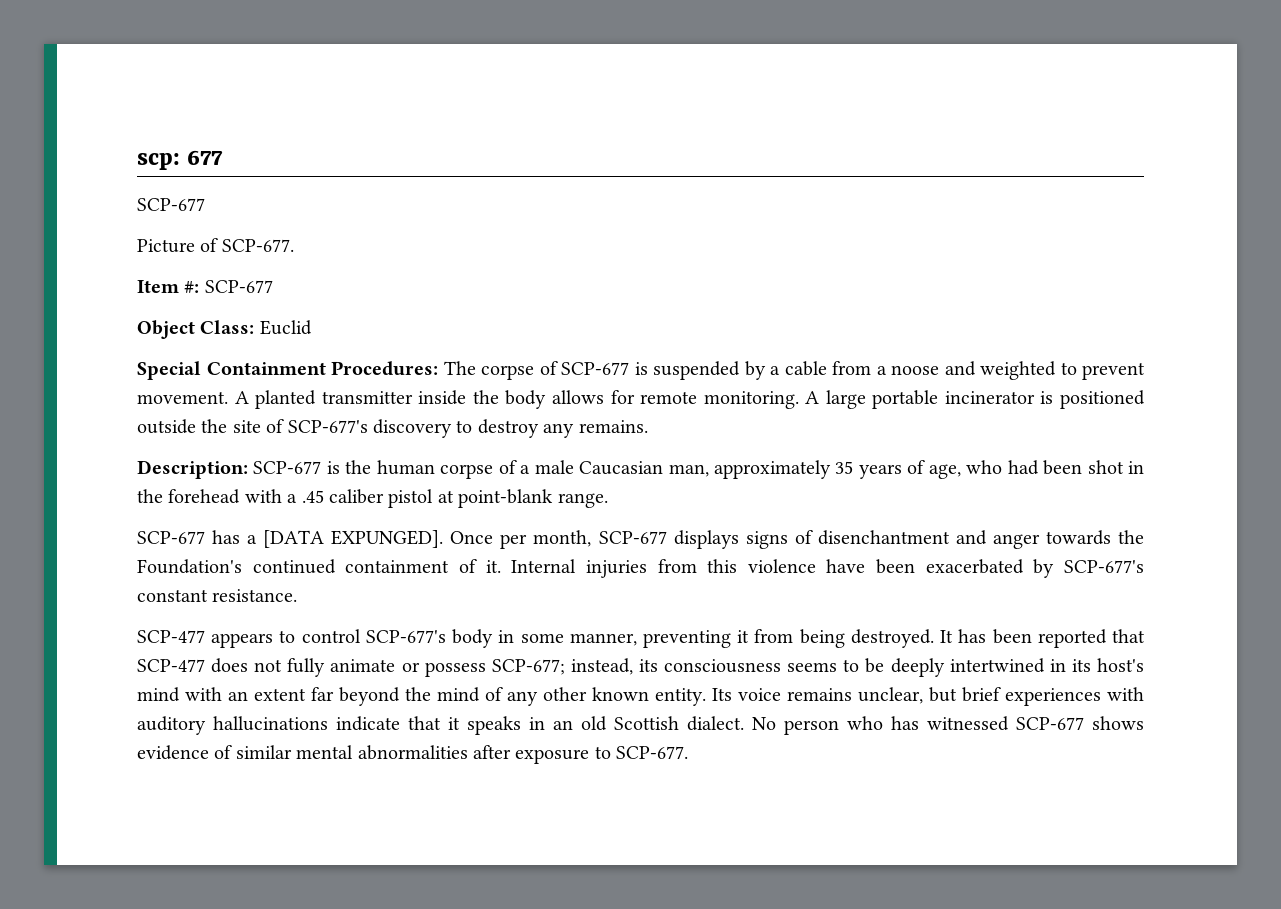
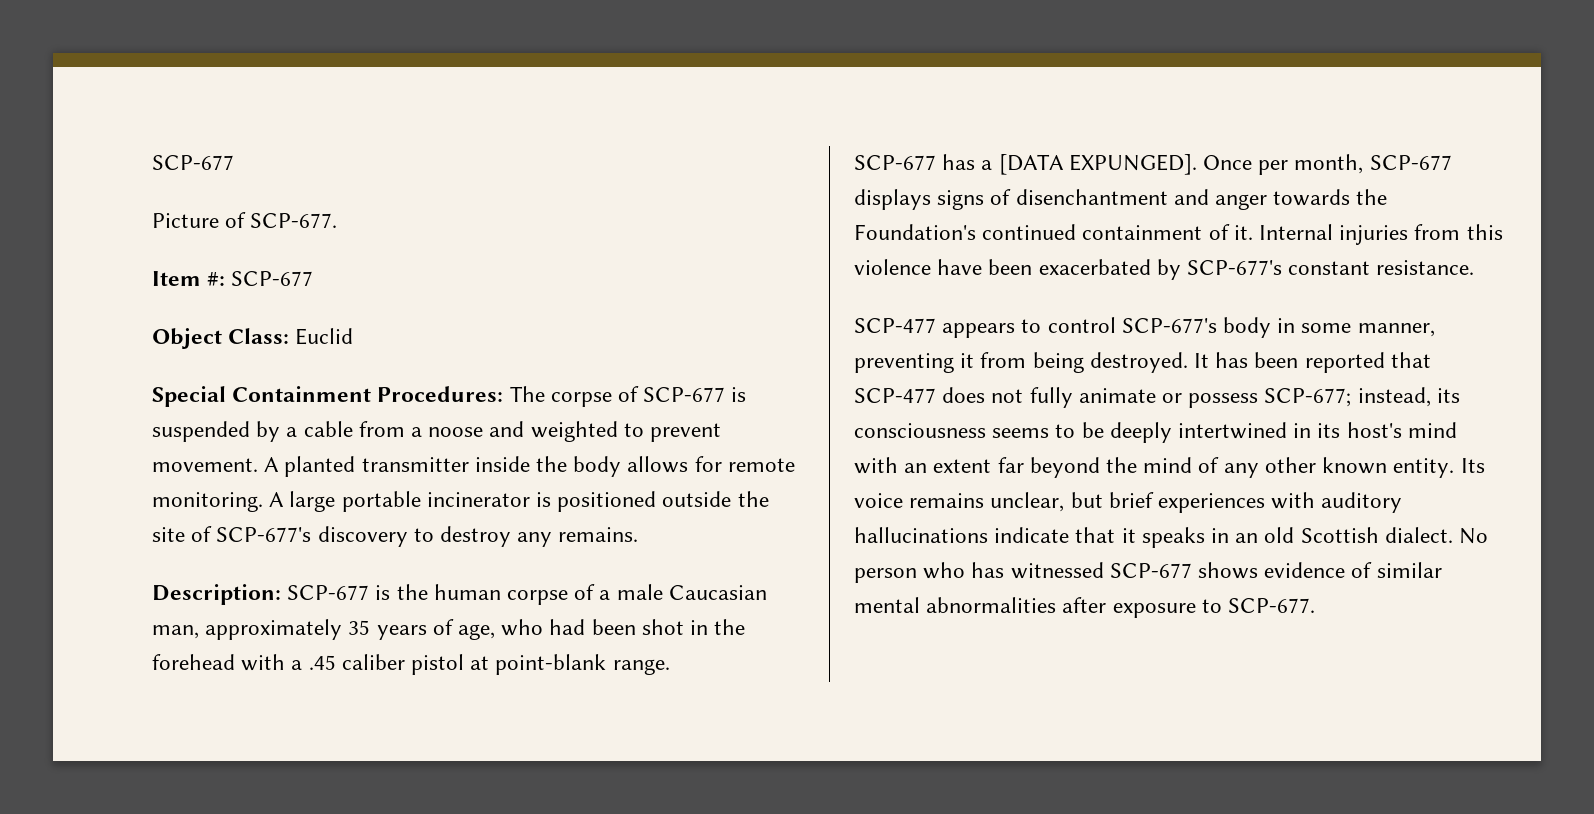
[137,150,224,170] scp: 677 // -> (152, 162) none

